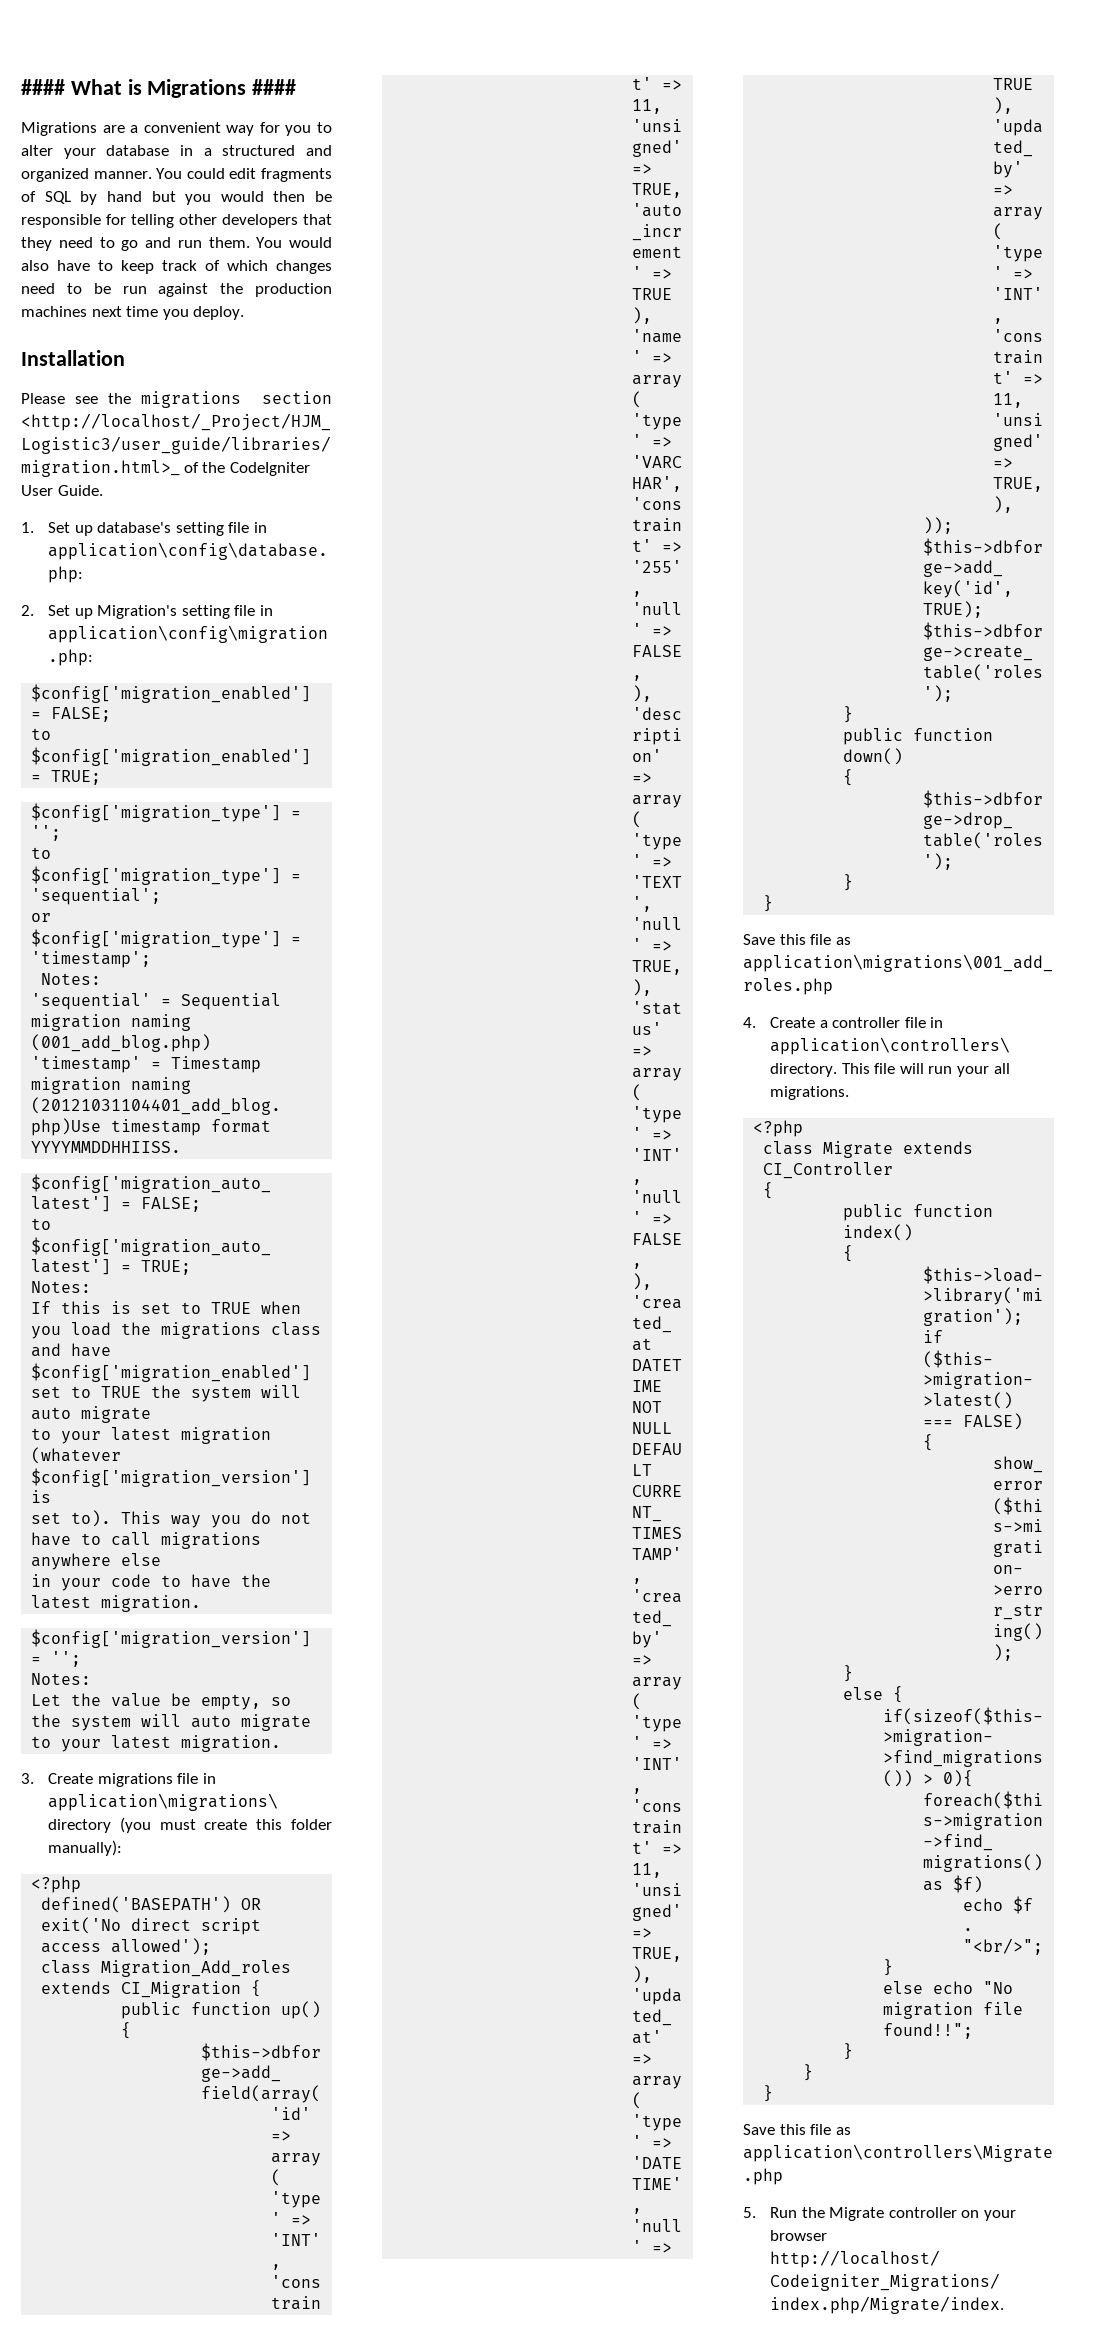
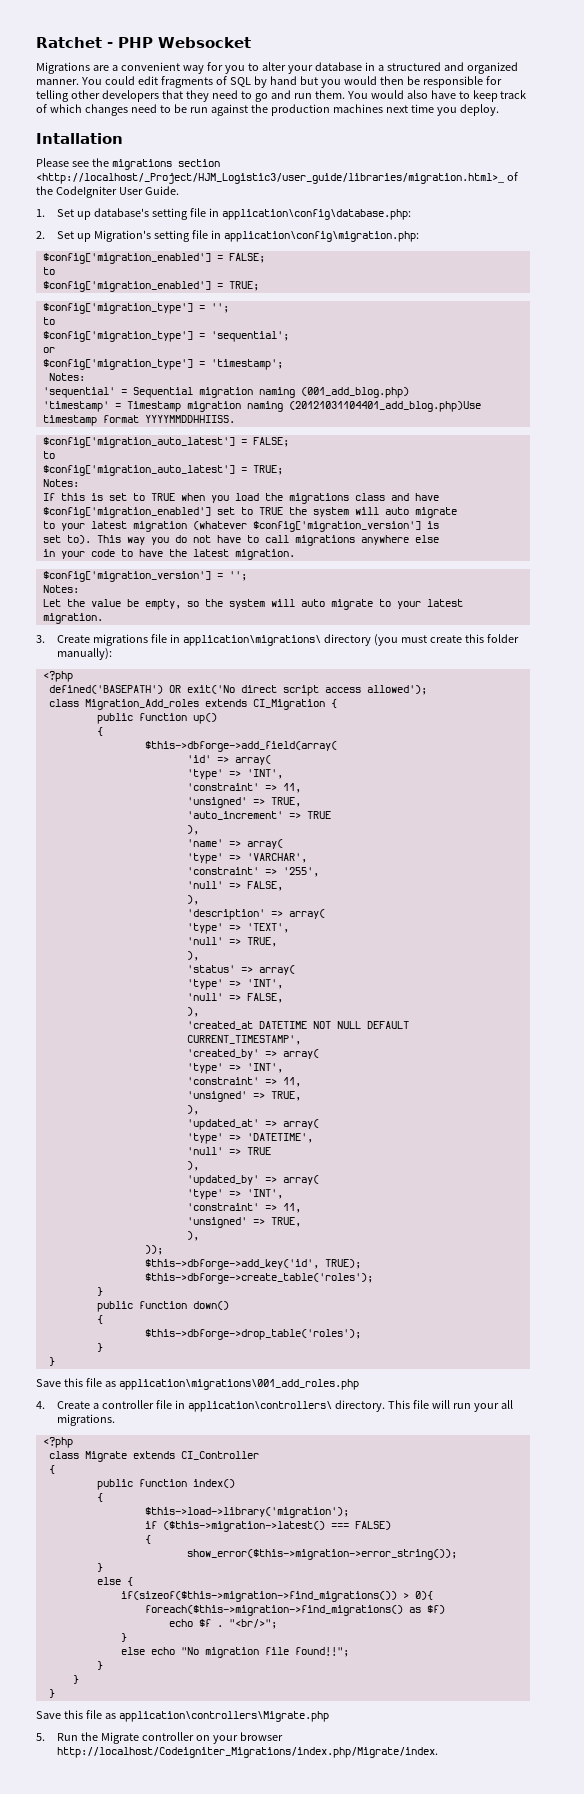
[21,79,297,98] #### What is Migrations #### -> [36,37,251,48] Ratchet - PHP Websocket
[21,350,125,366] Installation -> [36,133,123,144] Intallation

